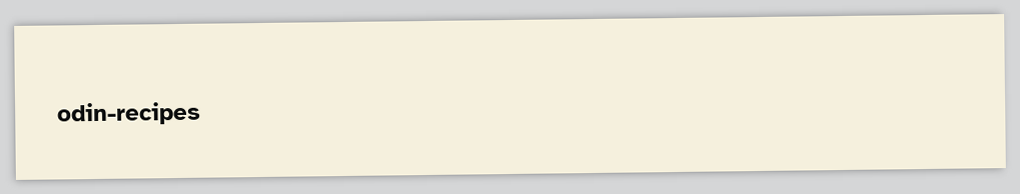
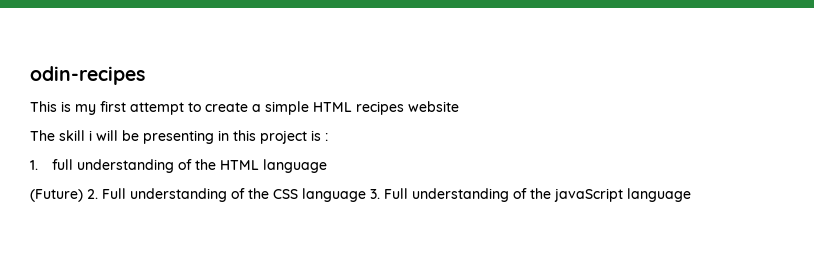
(201, 113) none -> [30,101,459,115] [30,130,328,144] [30,159,328,173] [30,188,691,202] // This is my first attempt to create a simple HTML recipes website // The skill i will be presenting in this project is : // 1. full understanding of the HTML language // (Future) 2. Full understanding of the CSS language 3. Full understanding of the javaScript language

